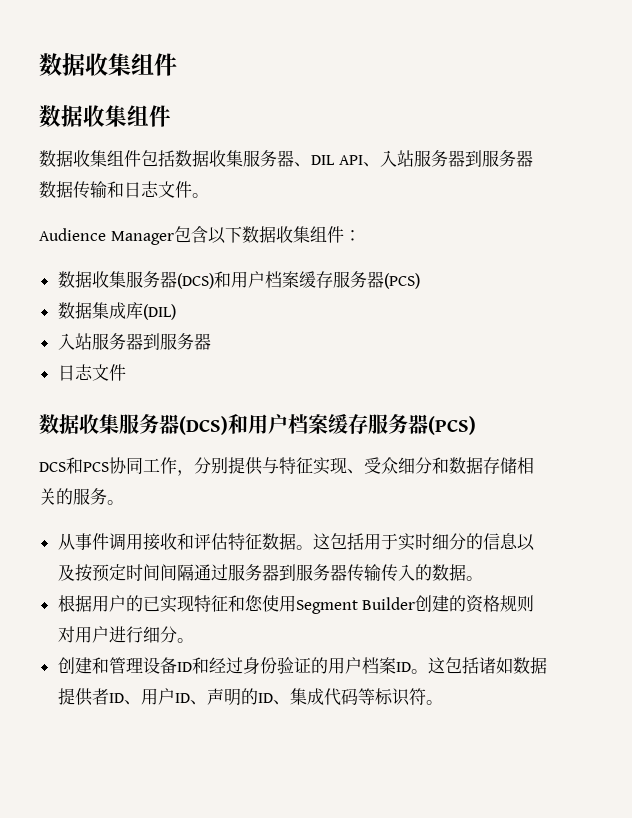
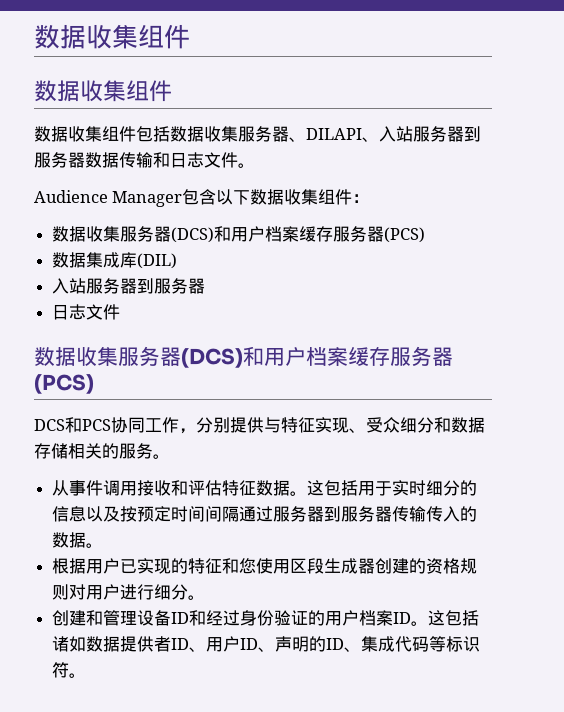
[311,155,363,165] DIL API -> [306,128,362,140] DILAPI
[125,595,194,613] 的已实现 -> [120,558,189,574] 已实现的
[295,597,416,614] Segment Builder -> [290,558,376,574] 区段生成器

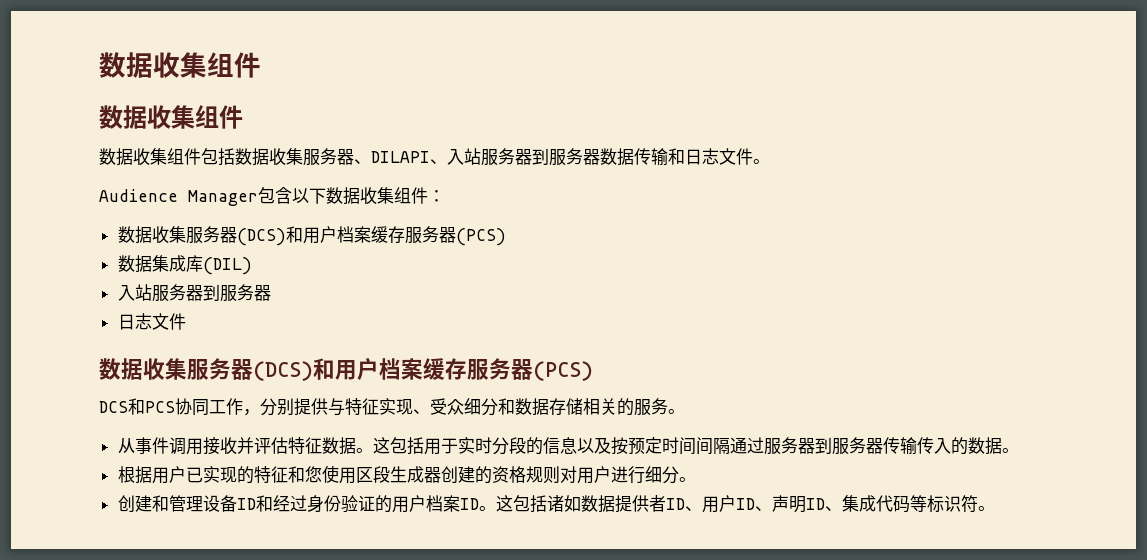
[171,480,189,496] 和 -> [236,437,254,454] 并
[426,480,461,496] 细分 -> [491,437,526,455] 分段
[309,636,327,652] 的 -> (806, 504) none

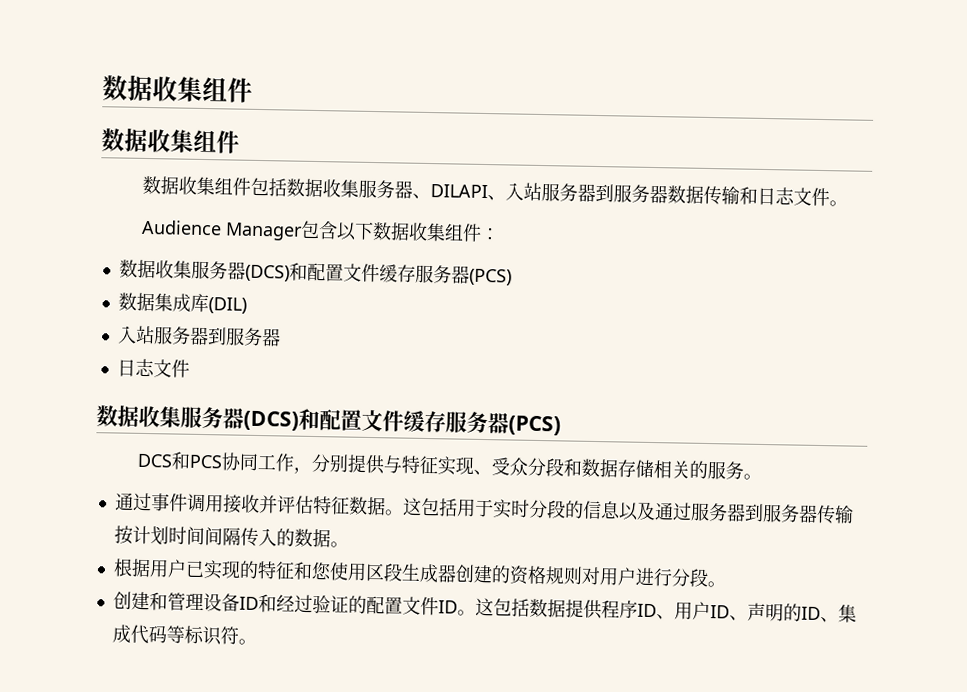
[302,226,371,244] 用户档案 -> [306,262,380,283] 配置文件
[335,358,423,380] 用户档案 -> [319,409,404,432] 配置文件
[464,398,498,416] 细分 -> [527,457,566,477] 分段
[117,438,135,454] 从 -> [114,492,152,512] 通过
[610,437,730,455] 按预定时间间隔 -> (656, 511) none
(917, 446) none -> [113,525,241,546] 按计划时间间隔
[644,466,679,484] 细分 -> [670,568,709,588] 分段
[306,495,460,513] 身份验证的用户档案 -> [311,594,439,616] 验证的配置文件
[546,495,581,512] 诸如 -> (530, 607) none
[648,495,666,512] 者 -> [600,600,638,619] 程序
(806, 504) none -> [782,603,802,622] 的

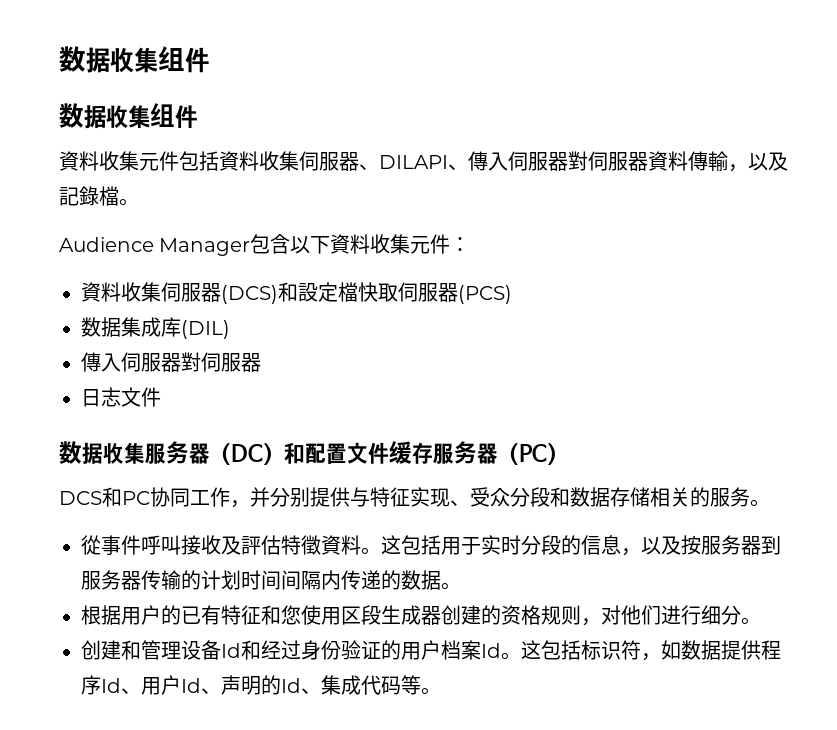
[142,175,831,207] 数据收集组件包括数据收集服务器、DILAPI、入站服务器到服务器数据传输和日志文件 -> [59,151,788,172] [59,186,119,206] 資料收集元件包括資料收集伺服器、DILAPI、傳入伺服器對伺服器資料傳輸，以及記錄檔
[372,222,465,242] 数据收集组 -> [330,234,431,254] 資料收集元
[118,259,452,284] 数据收集服务器(DCS)和配置文件缓存服务 -> [81,282,438,304] 資料收集伺服器(DCS)和設定檔快取伺服
[116,325,263,347] 入站服务器到服务 -> [81,352,241,372] 傳入伺服器對伺服
[243,408,561,436] (DCS)和配置文件缓存服务器(PCS) -> [210,441,568,465] （DC）和配置文件缓存服务器（PC）
[189,454,224,469] PCS -> [122,491,150,505] PC
(313, 470) none -> [250,487,270,507] 并
[114,492,386,516] 通过事件调用接收并评估特征数据 -> [81,535,361,555] 從事件呼叫接收及評估特徵資料
[617,501,692,521] 以及通过 -> [621,535,701,556] ，以及按
[113,525,133,545] 按 -> [181,570,201,590] 的
[239,527,277,548] 传入 -> [321,570,381,590] 内传递
[184,560,259,580] 已实现的 -> [161,605,221,625] 的已有
[580,566,709,588] 对用户进行分段 -> [581,605,741,626] ，对他们进行细分
[238,594,730,621] ID和经过验证的配置文件ID。这包括数据提供程序ID、用户ID -> [221,640,781,661] [81,675,201,695] Id和经过身份验证的用户档案Id。这包括标识符，如数据提供程序Id、用户Id
[800,606,821,621] ID -> [281,678,301,693] Id
[183,625,239,646] 标识符 -> (421, 685) none

